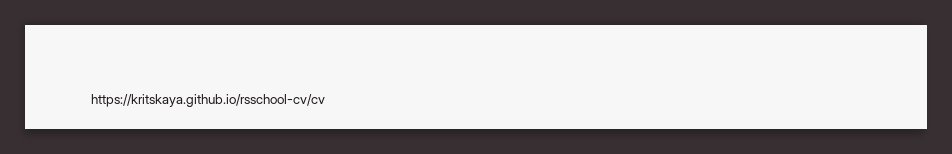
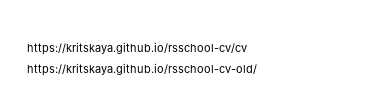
(325, 100) none -> [27,63,257,76] // https://kritskaya.github.io/rsschool-cv-old/

